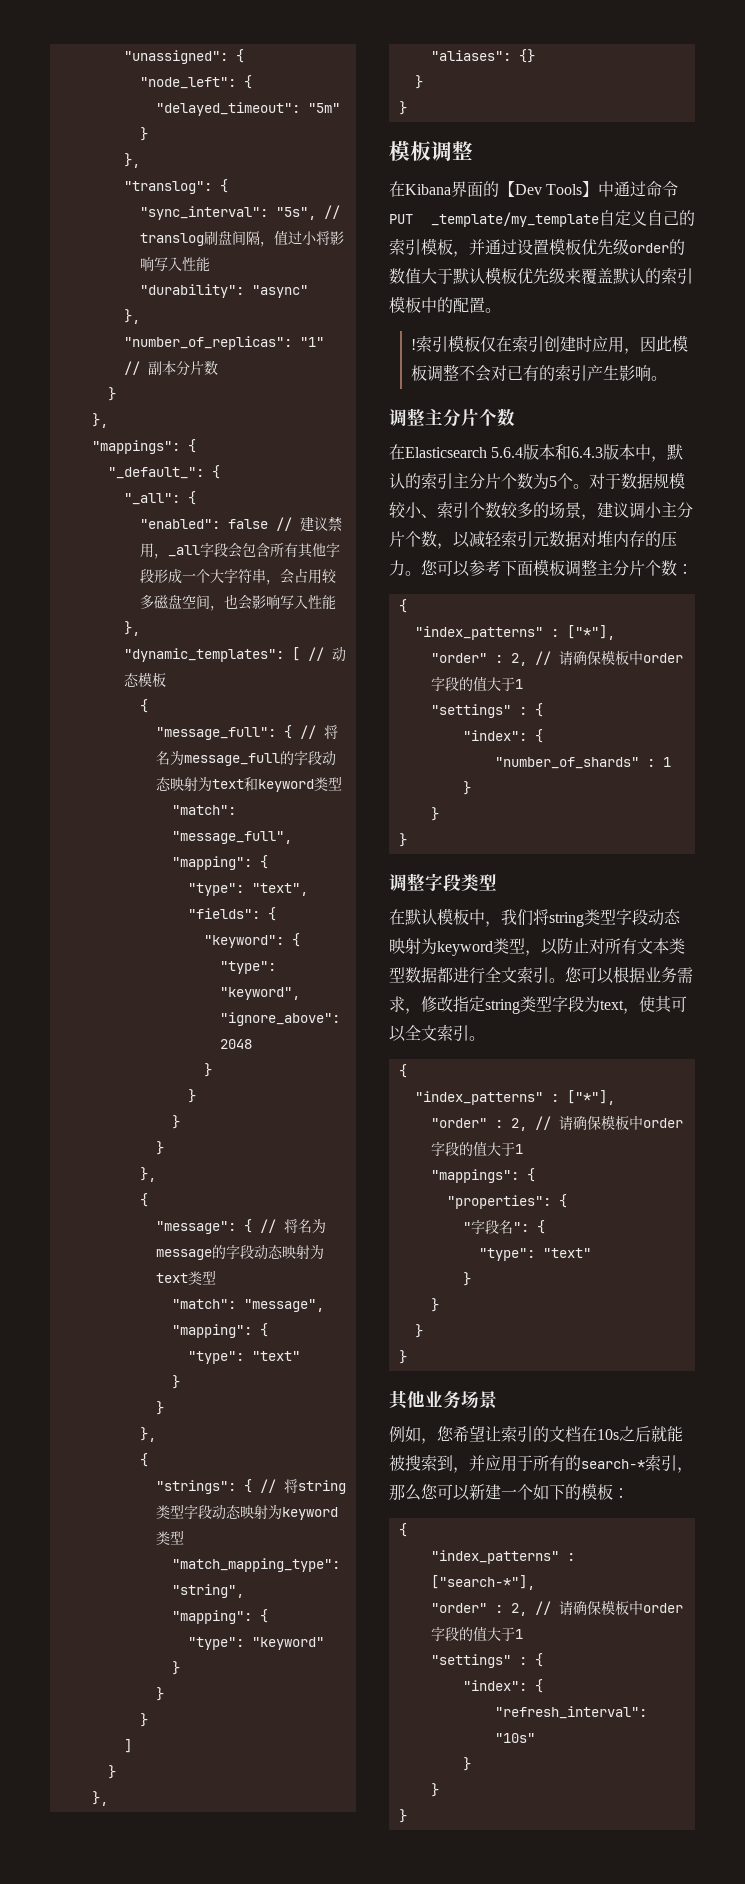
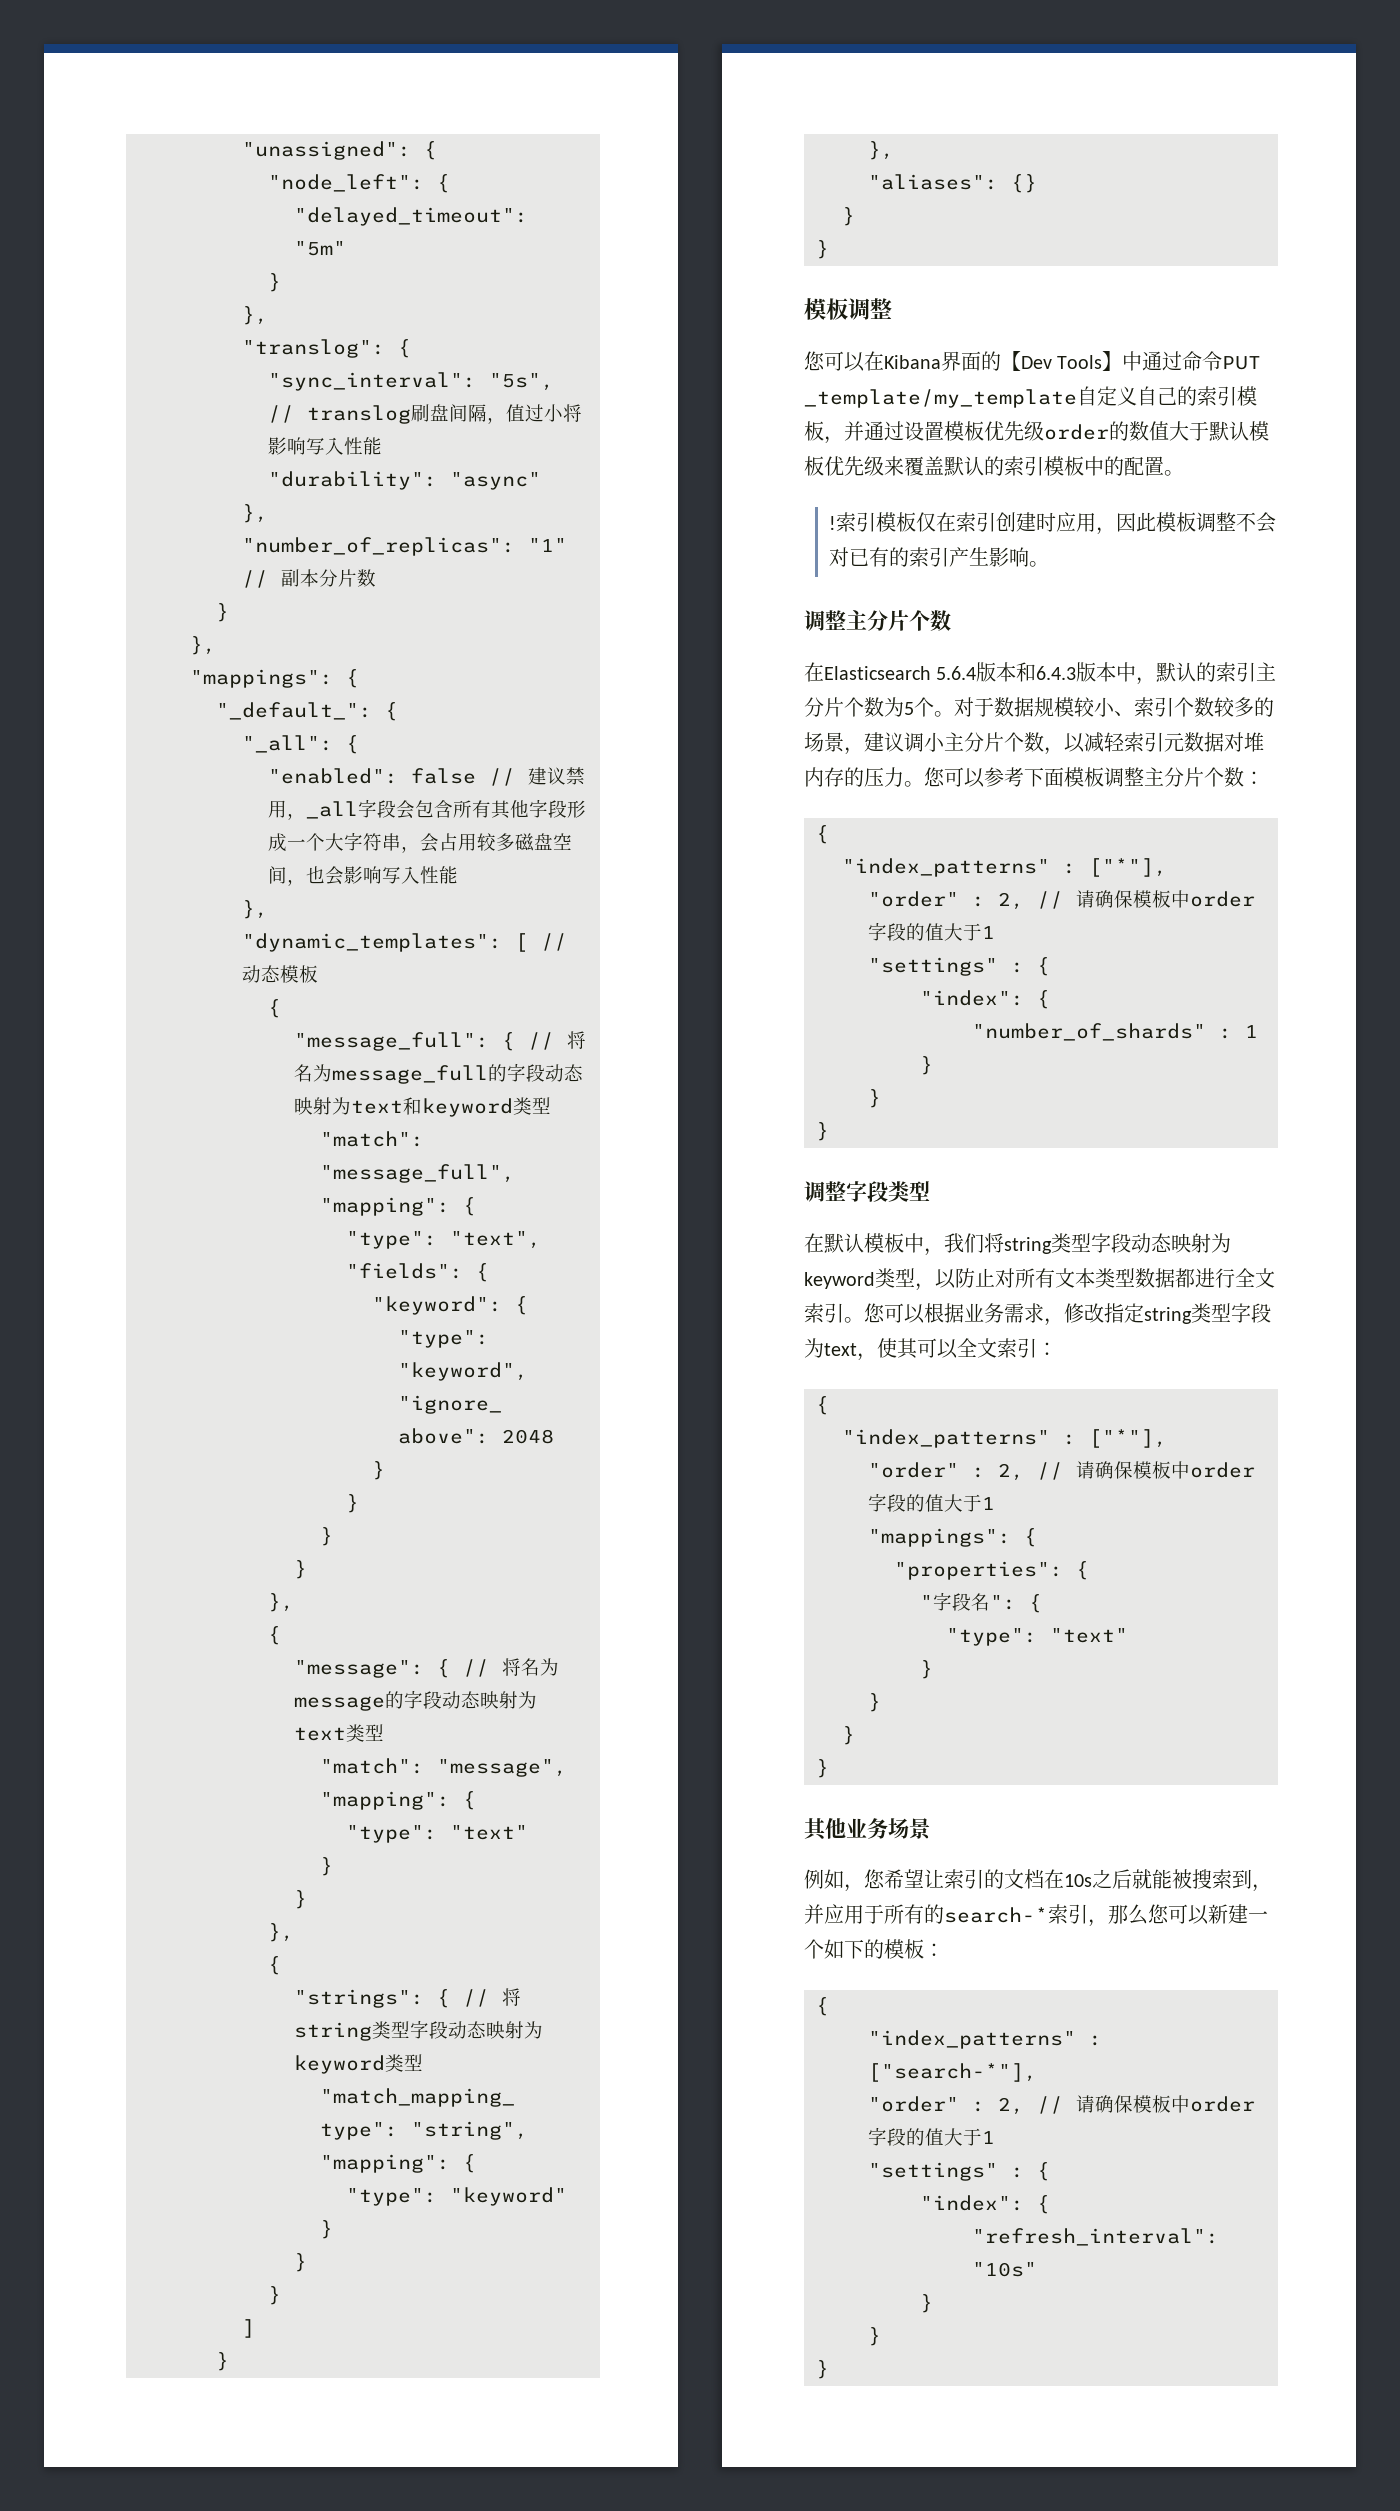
(473, 150) none -> [804,351,865,372] 您可以
[469,1036,485,1041] 。 -> [1037,1342,1057,1356] ：

